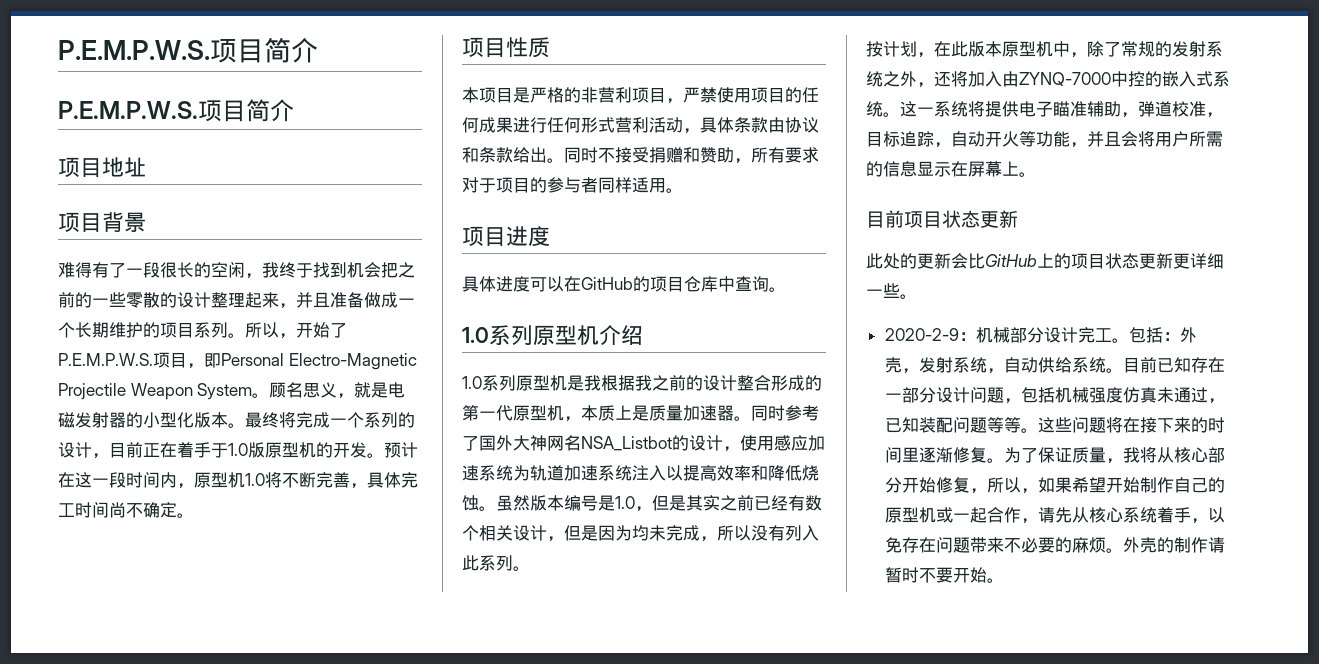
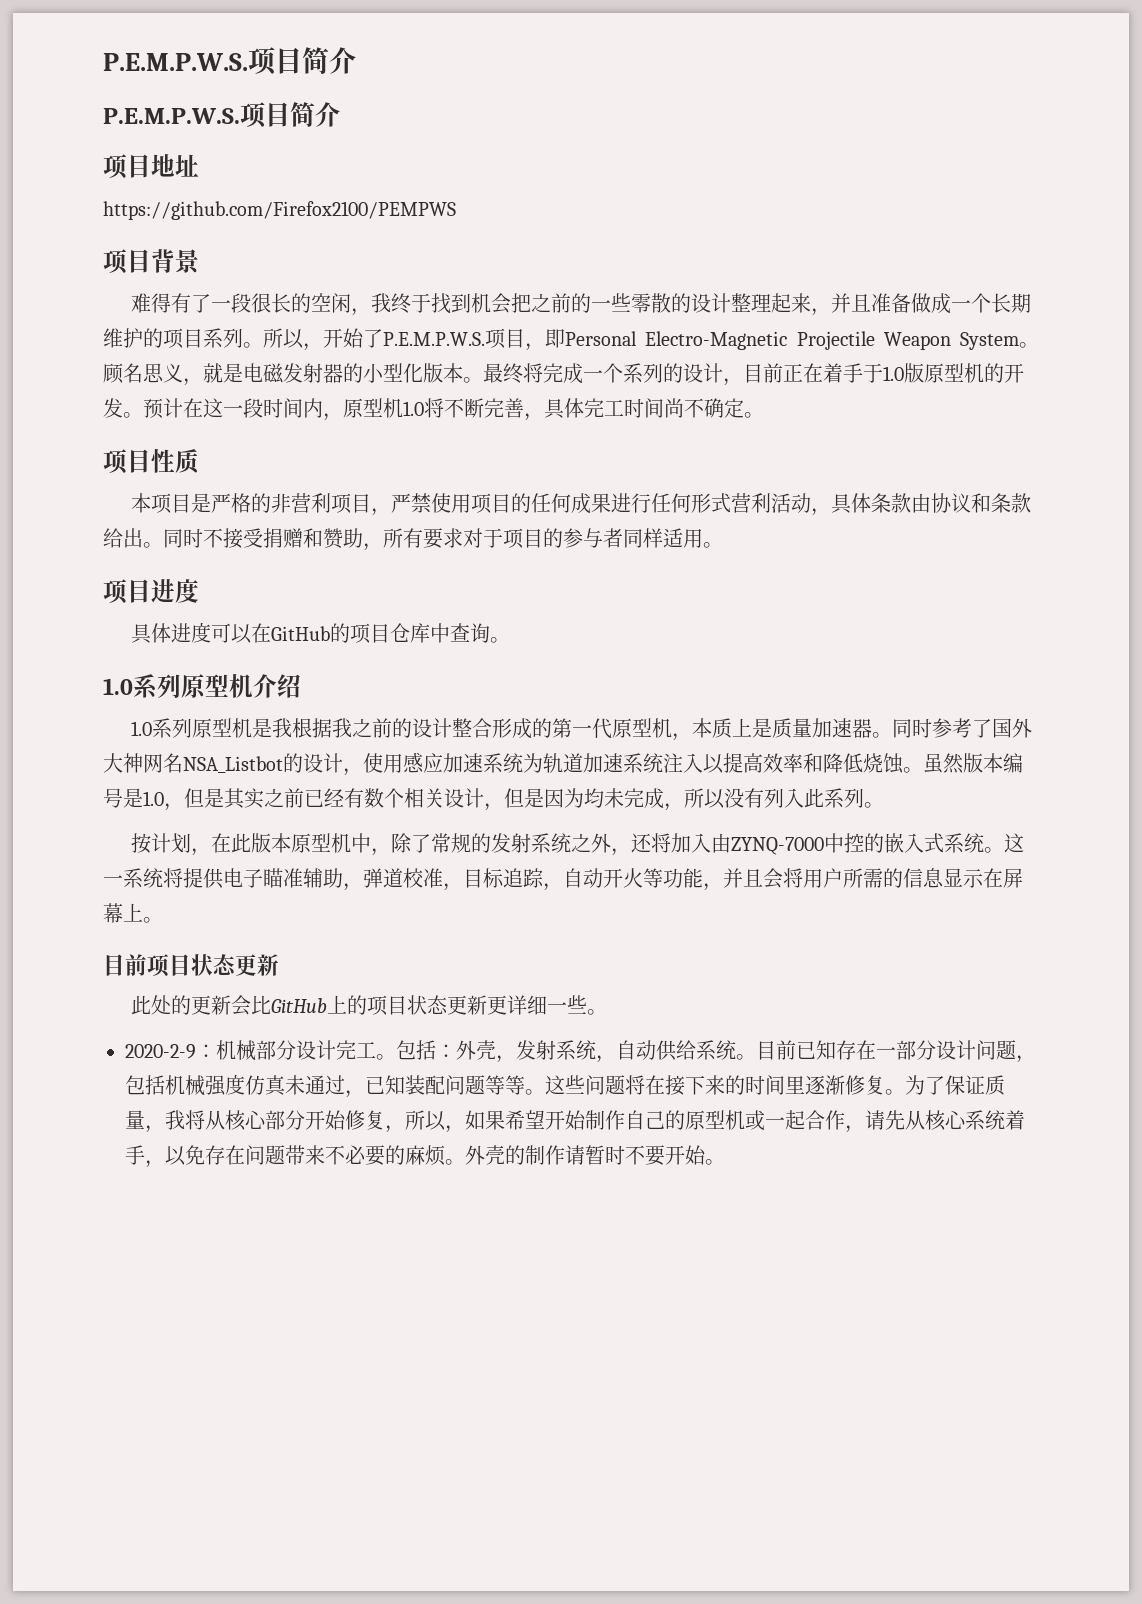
(146, 167) none -> [103,201,456,220] // https://github.com/Firefox2100/PEMPWS

